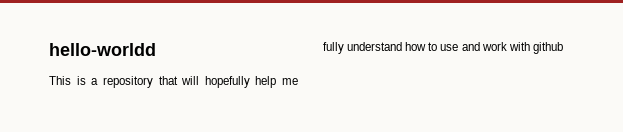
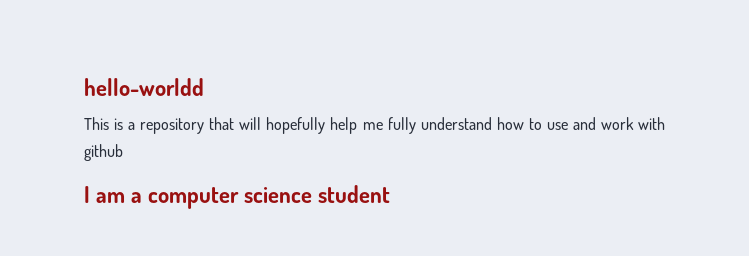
(563, 48) none -> [84,185,391,209] // I am a computer science student

